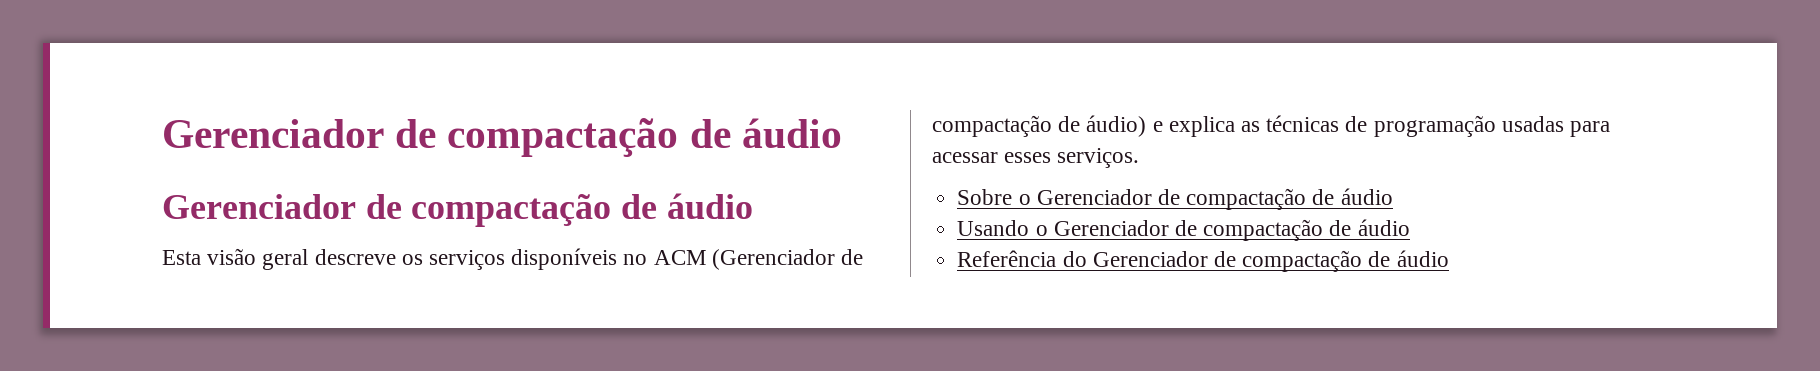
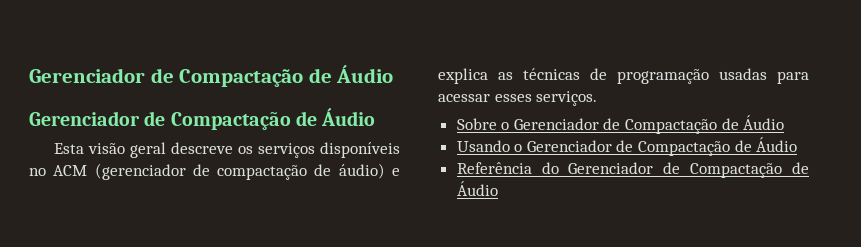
[162,118,842,157] [162,193,753,227] Gerenciador de compactação de áudio // Gerenciador de compactação de áudio -> [29,65,394,87] [29,108,376,130] Gerenciador de Compactação de Áudio // Gerenciador de Compactação de Áudio
[711,249,835,270] (Gerenciador -> [94,163,186,180] (gerenciador
[1186,188,1393,210] compactação de áudio -> [625,115,785,134] Compactação de Áudio
[1203,219,1410,241] compactação de áudio -> [638,137,798,156] Compactação de Áudio
[1242,250,1449,272] compactação de áudio -> [690,162,809,178] [456,181,498,196] Compactação de Áudio

